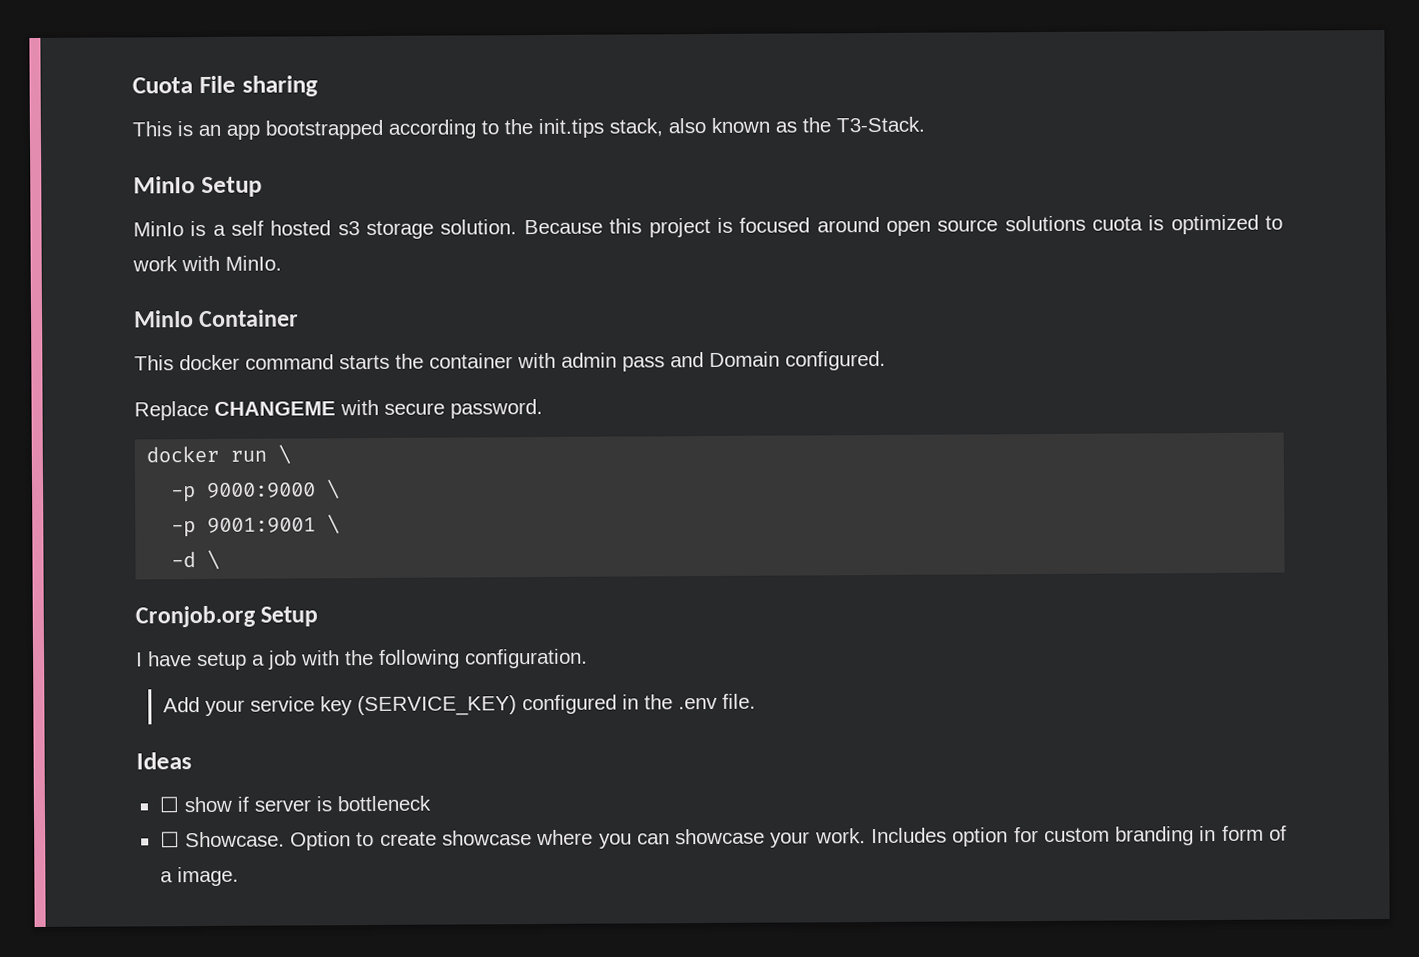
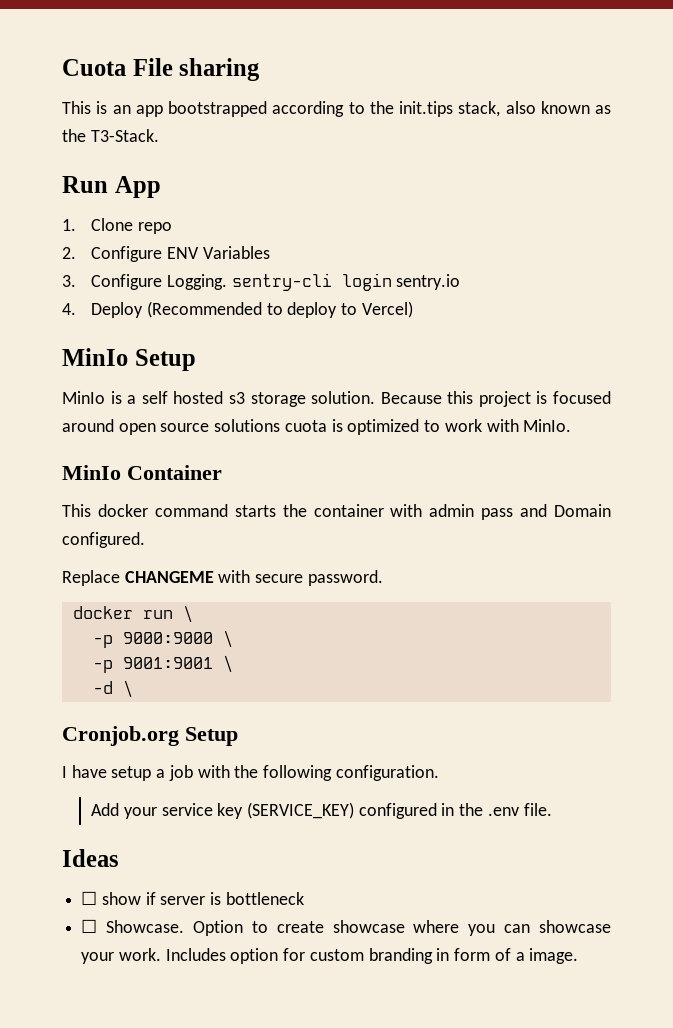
(925, 124) none -> [62,176,161,198] [62,218,172,234] [62,246,270,262] [62,273,461,291] [62,301,413,318] // Run App // 1. Clone repo // 2. Configure ENV Variables // 3. Configure Logging. sentry-cli login sentry.io // 4. Deploy (Recommended to deploy to Vercel)

